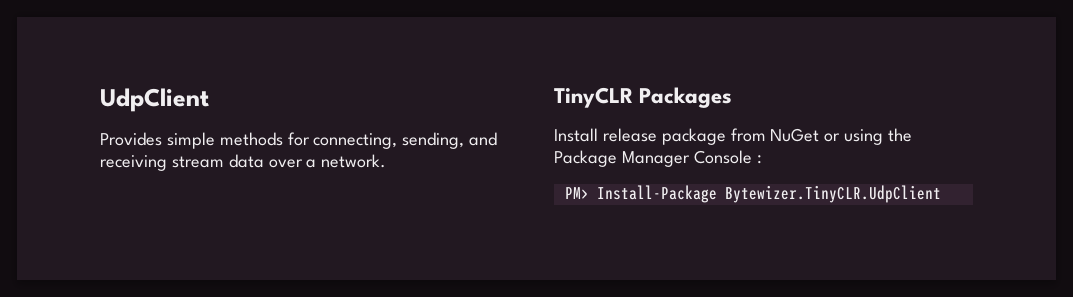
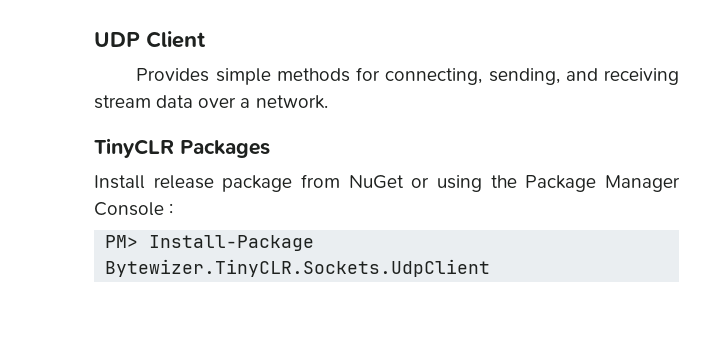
[100,88,209,112] UdpClient -> [94,31,206,48] UDP Client
[724,185,941,203] Bytewizer.TinyCLR.UdpClient -> [105,259,491,277] Bytewizer.TinyCLR.Sockets.UdpClient

